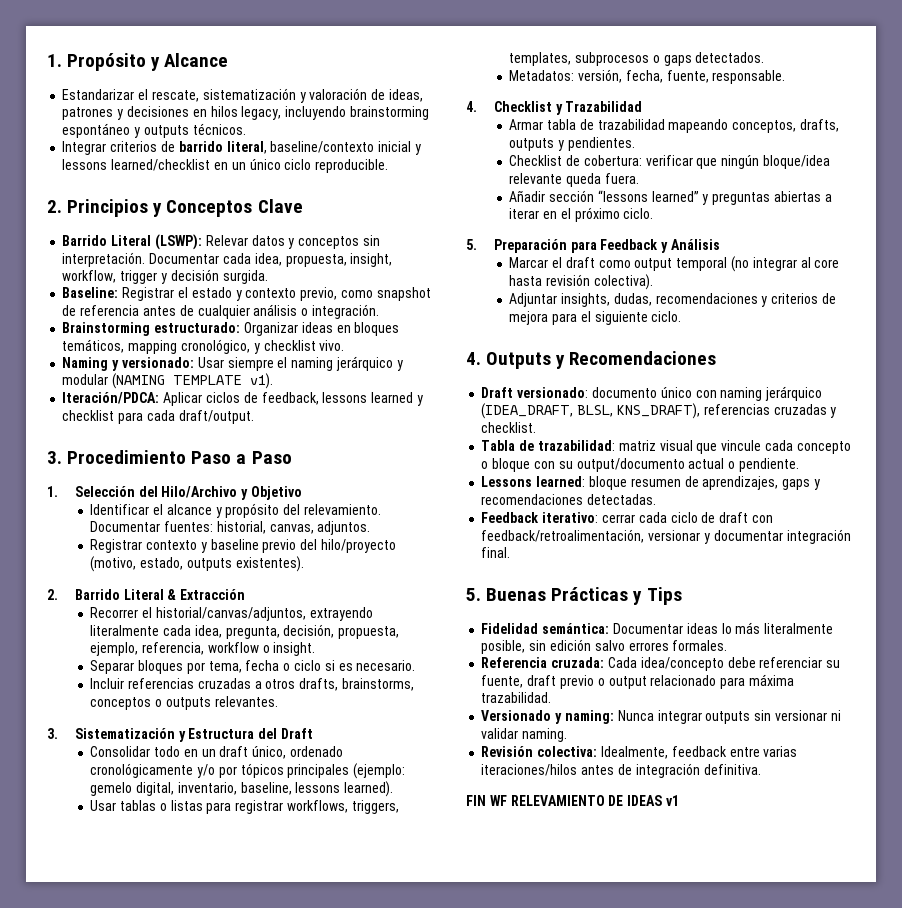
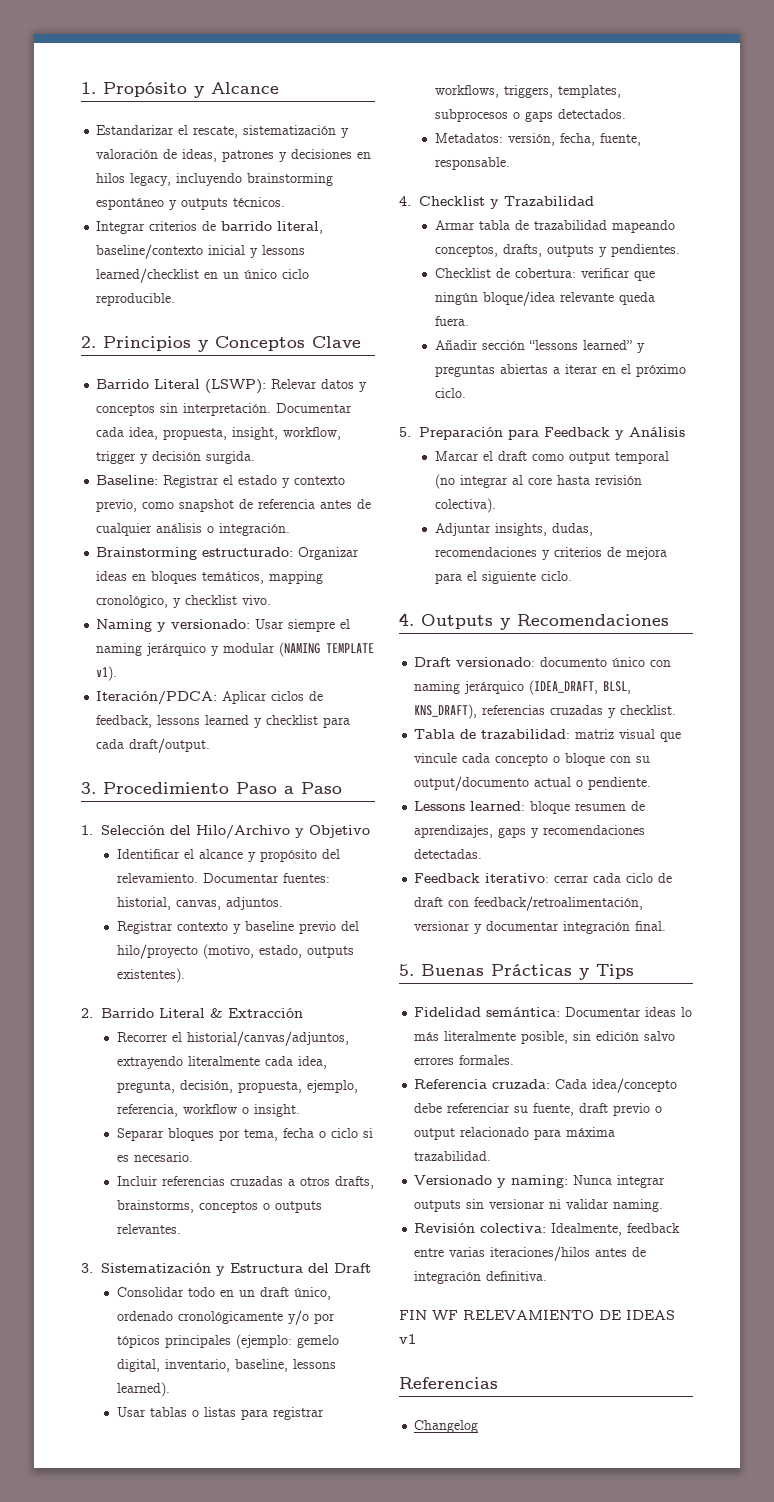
(679, 800) none -> [399,1377,498,1389] [414,1420,479,1433] // Referencias // Changelog

